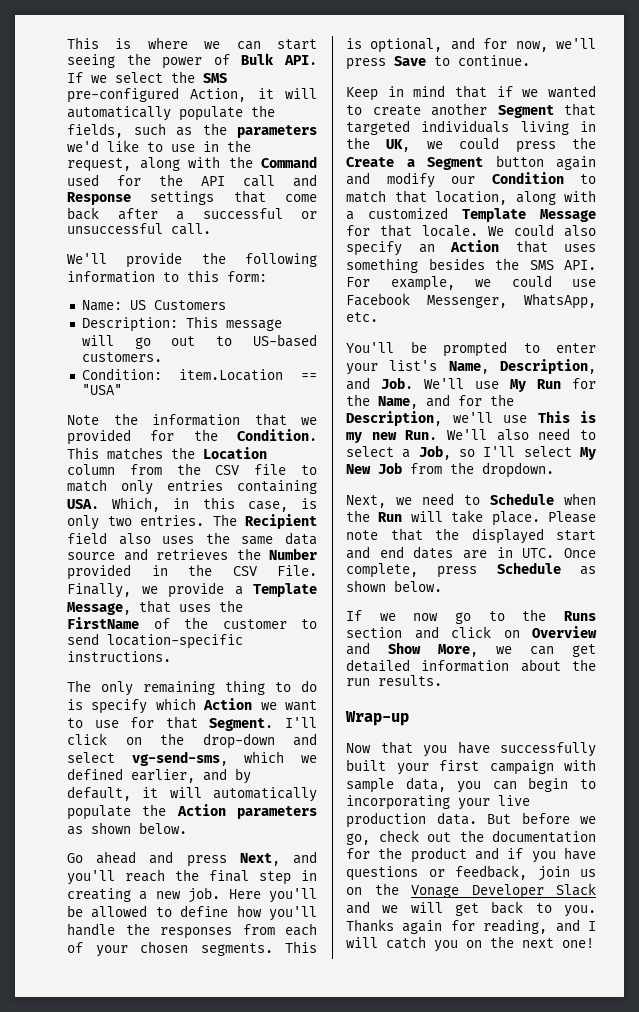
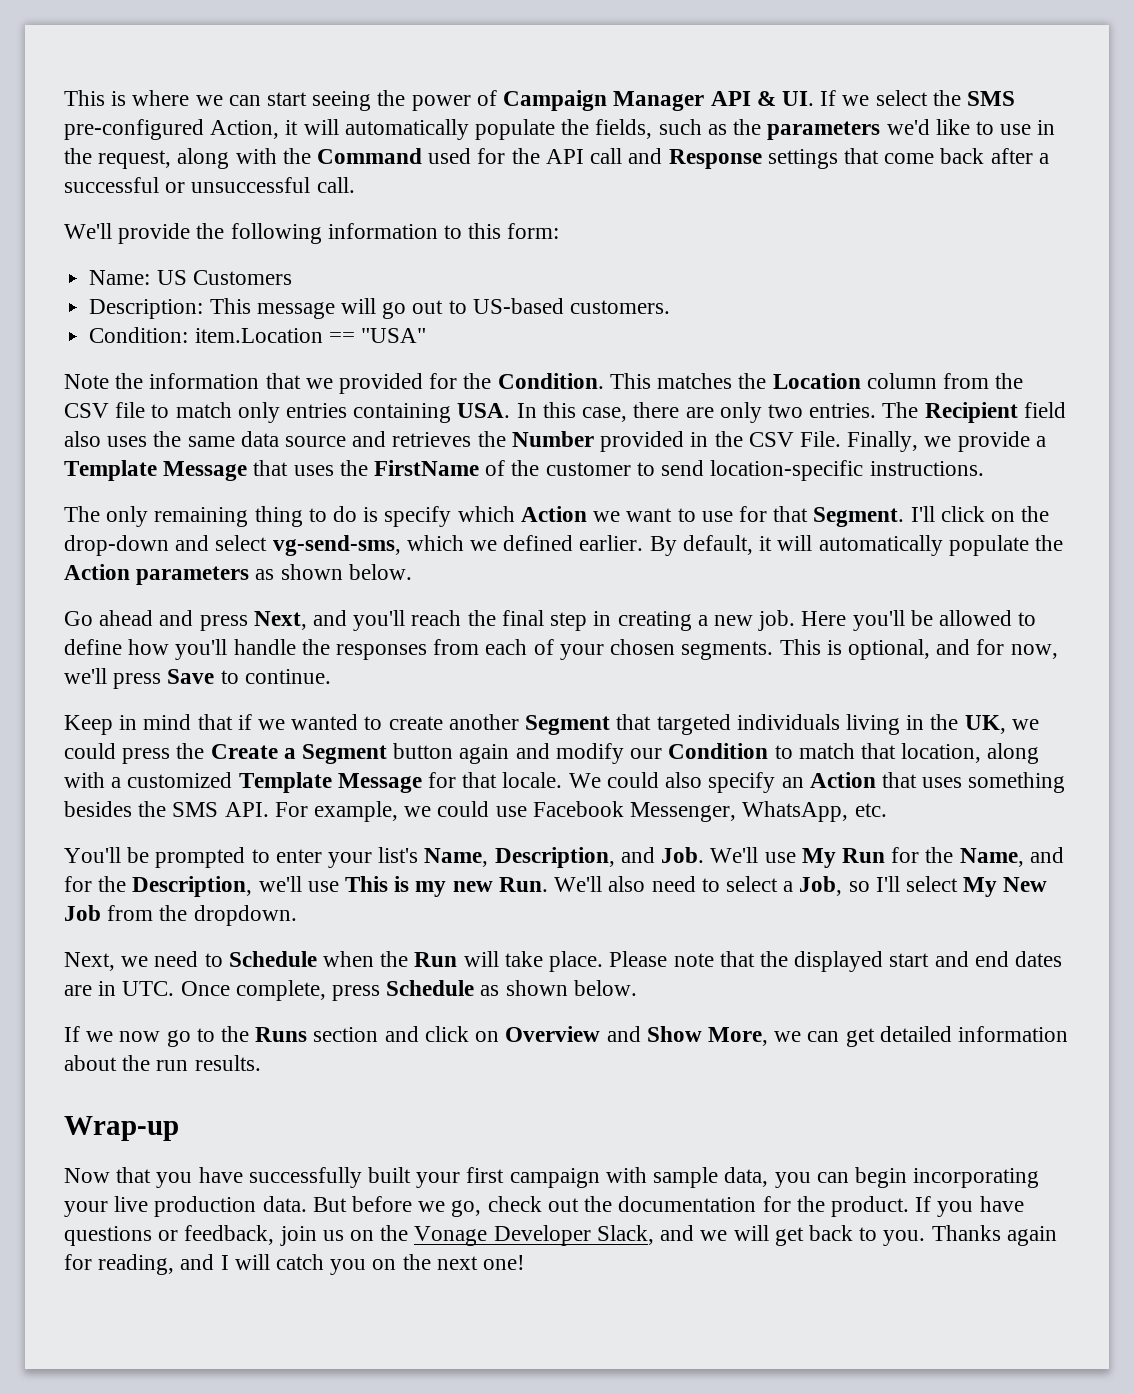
[241,53,317,65] Bulk API. -> [503,90,814,111] Campaign Manager API & UI.
[112,497,317,512] Which, in this case, is -> [516,402,714,422] In this case, there are
[67,602,131,615] Message, -> [163,461,248,481] Message
[131,768,251,784] earlier, and by -> [579,535,677,556] earlier. By
[580,779,596,789] to -> (907, 1177) none
[410,847,524,863] product and if -> [830,1196,932,1217] product. If
[556,883,596,896] Slack -> [596,1225,654,1245] Slack,

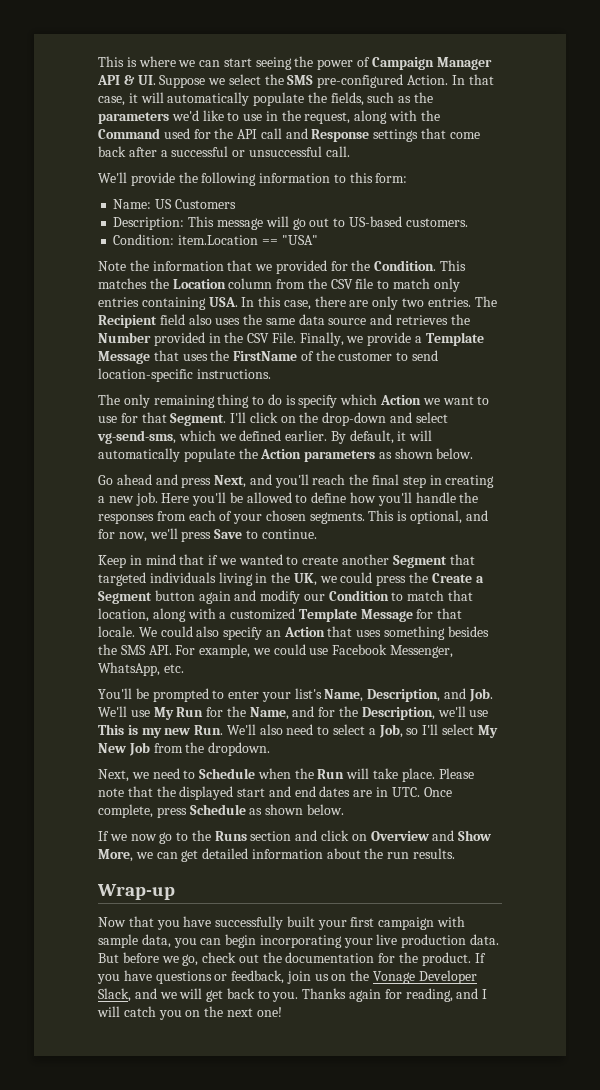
[820,90,837,106] If -> [159,75,206,88] Suppose
[210,120,280,139] Action, -> [407,74,494,85] [98,96,125,106] Action. In that case,

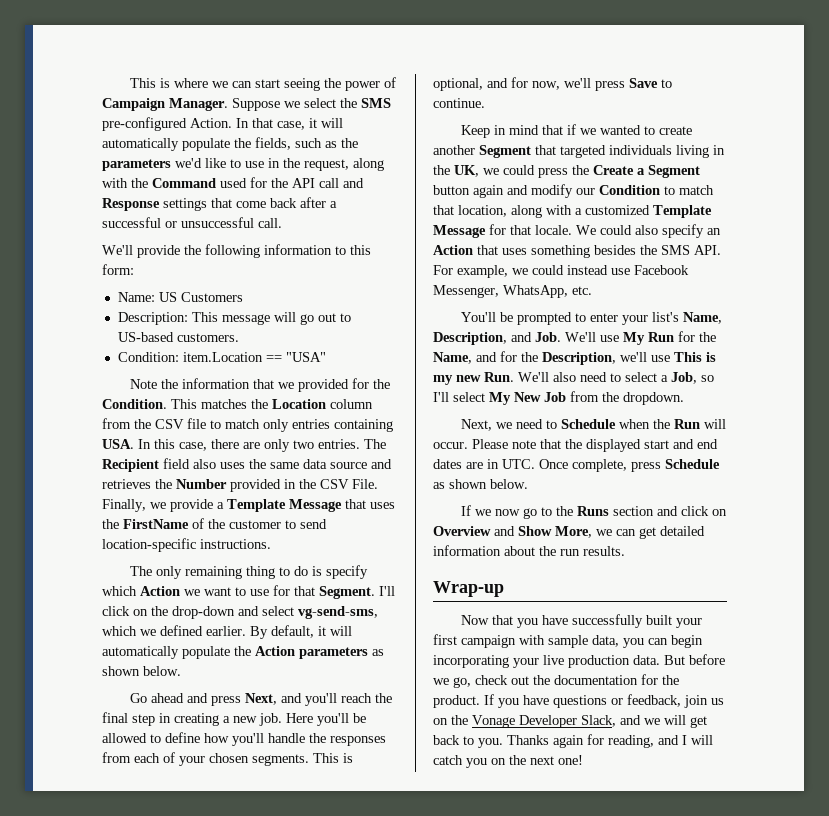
[436,57,492,70] [97,75,156,85] Manager API & UI. -> [169,98,228,111] Manager.
(306, 649) none -> [567,265,608,275] instead
[373,768,435,782] take place. -> [433,442,468,449] occur.

